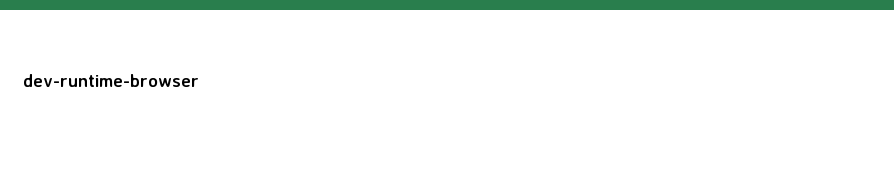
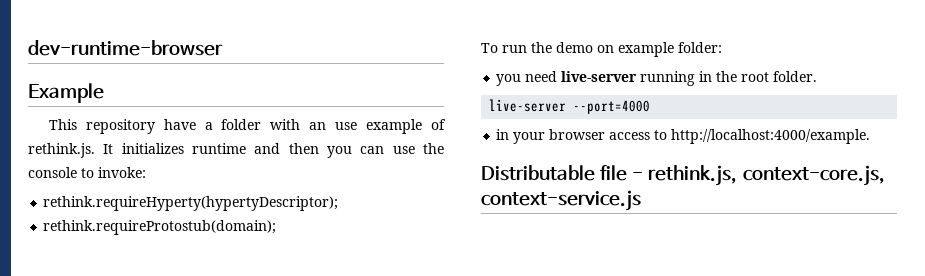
(199, 80) none -> [28,83,104,103] [48,119,446,134] [28,143,444,158] [28,167,146,178] [43,196,339,211] [43,220,277,235] [481,42,722,57] [496,71,818,86] [489,99,651,114] [496,129,871,144] [481,165,885,186] [481,190,641,211] // Example // This repository have a folder with an use example of rethink.js. It initializes runtime and then you can use the console to invoke: // rethink.requireHyperty(hypertyDescriptor); // rethink.requireProtostub(domain); // To run the demo on example folder: // you need live-server running in the root folder. // live-server --port=4000 // in your browser access to http://localhost:4000/example. // Distributable file - rethink.js, context-core.js, context-service.js

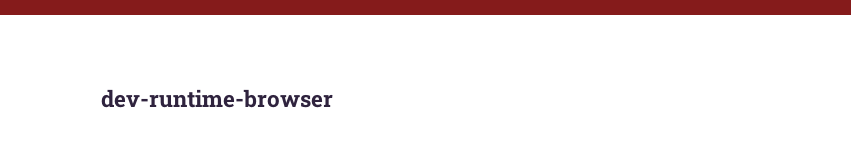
[28,83,104,103] [48,119,446,134] [28,143,444,158] [28,167,146,178] [43,196,339,211] [43,220,277,235] [481,42,722,57] [496,71,818,86] [489,99,651,114] [496,129,871,144] [481,165,885,186] [481,190,641,211] // Example // This repository have a folder with an use example of rethink.js. It initializes runtime and then you can use the console to invoke: // rethink.requireHyperty(hypertyDescriptor); // rethink.requireProtostub(domain); // To run the demo on example folder: // you need live-server running in the root folder. // live-server --port=4000 // in your browser access to http://localhost:4000/example. // Distributable file - rethink.js, context-core.js, context-service.js -> (333, 98) none

